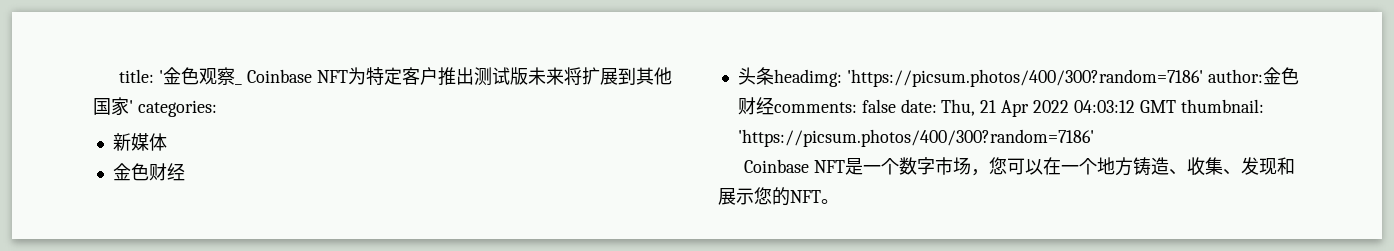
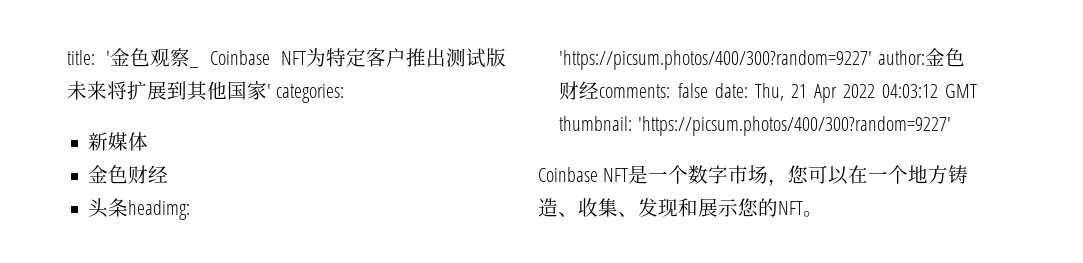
[846,69,1203,87] 'https://picsum.photos/400/300?random=7186' -> [559,50,873,70] 'https://picsum.photos/400/300?random=9227'
[737,129,1094,147] 'https://picsum.photos/400/300?random=7186' -> [637,116,951,136] 'https://picsum.photos/400/300?random=9227'

